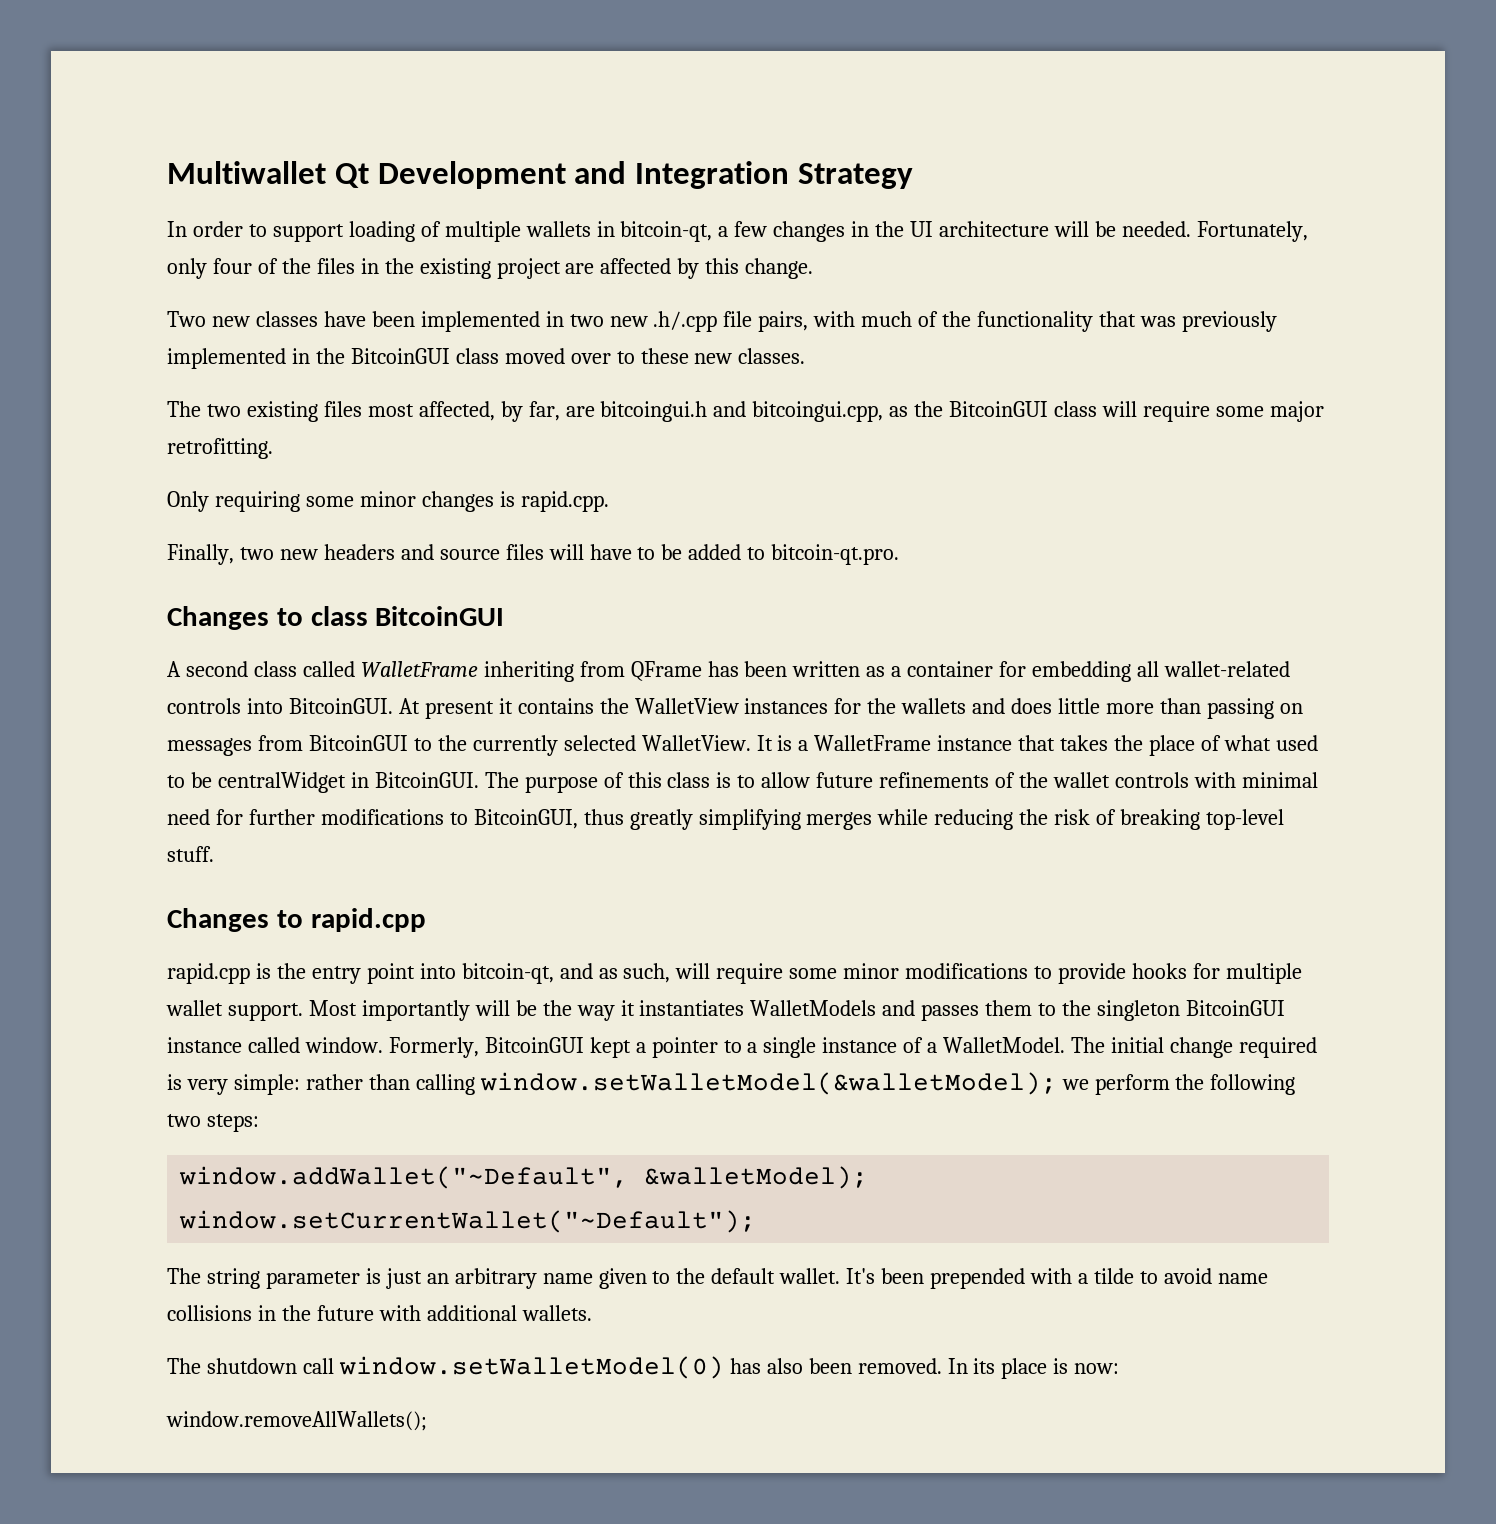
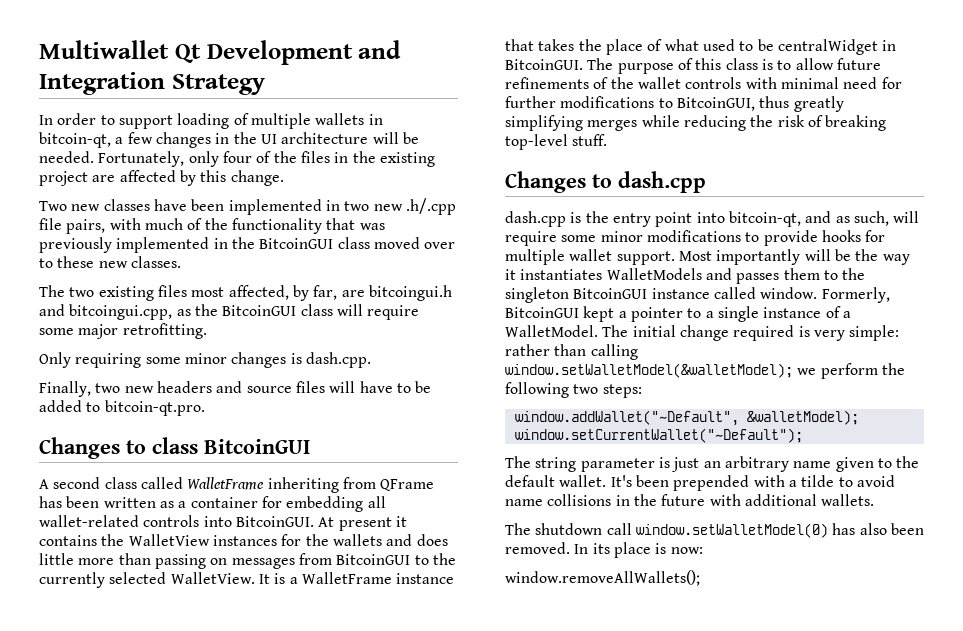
[520,491,609,512] rapid.cpp. -> [305,352,371,368] dash.cpp.
[310,908,426,932] [167,963,250,984] rapid.cpp // rapid.cpp -> [618,171,706,193] [505,211,566,227] dash.cpp // dash.cpp

